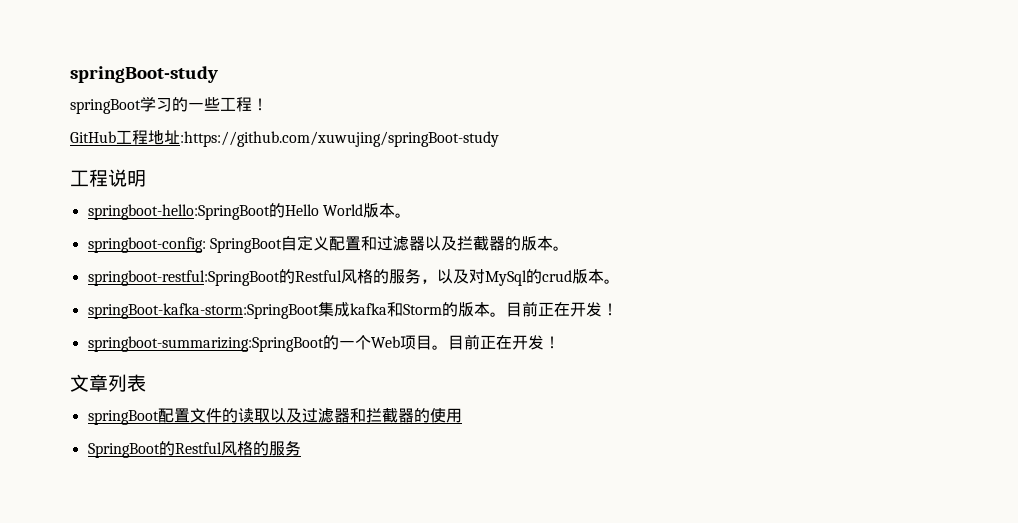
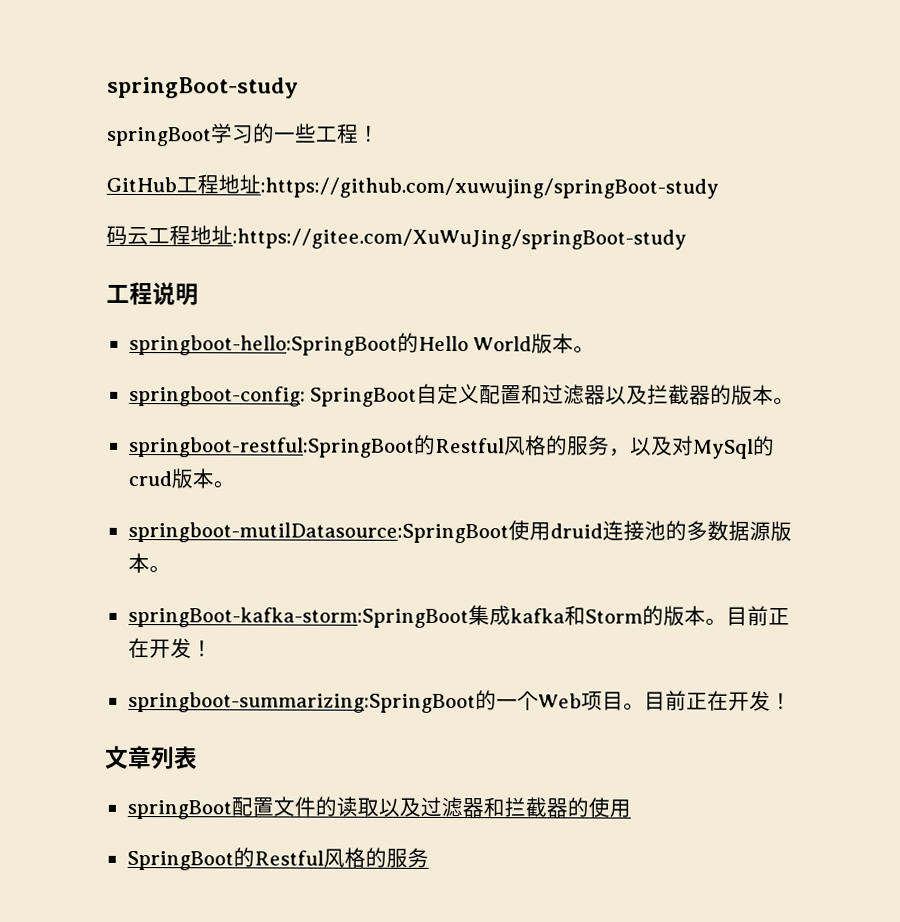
(499, 139) none -> [106,225,687,250] // 码云工程地址:https://gitee.com/XuWuJing/springBoot-study
(620, 281) none -> [127,520,792,544] [127,552,171,574] // springboot-mutilDatasource:SpringBoot使用druid连接池的多数据源版本。

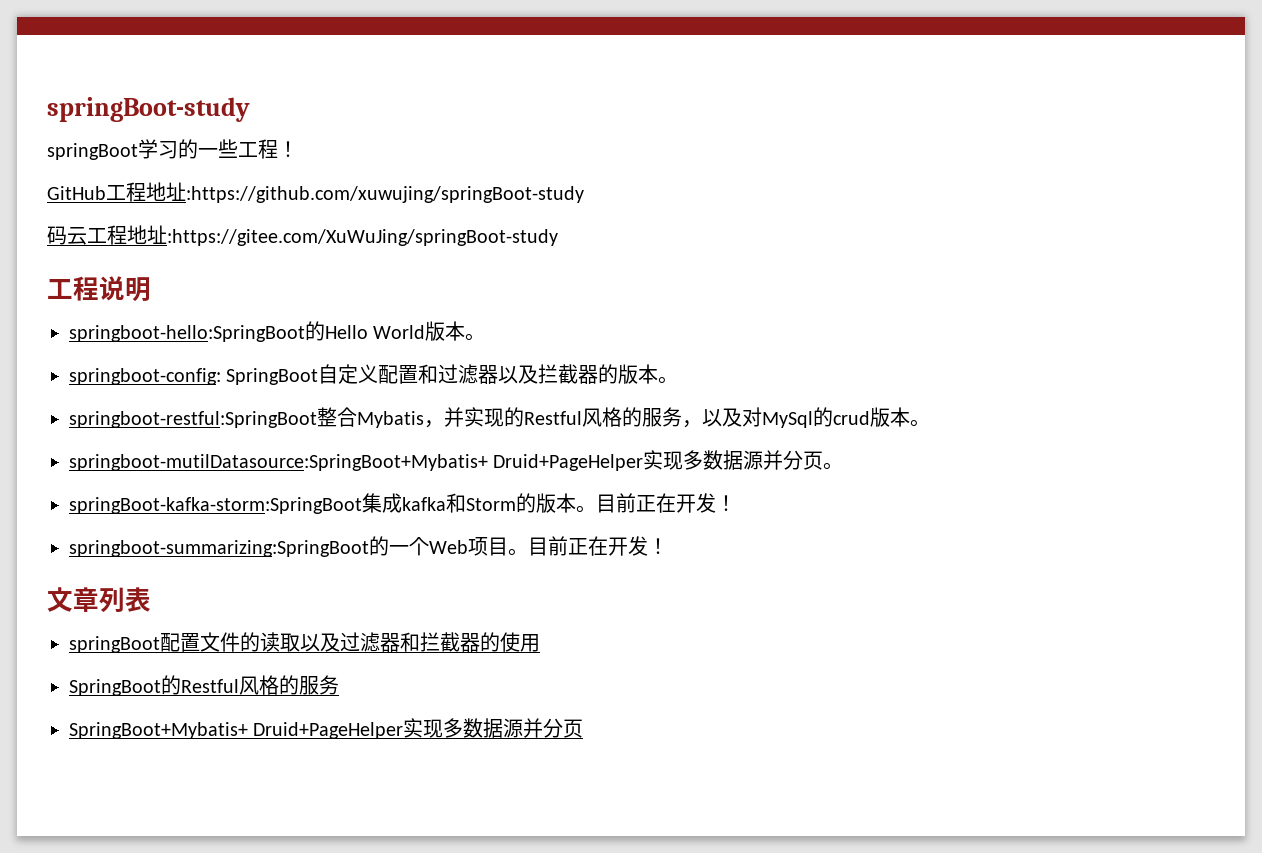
(415, 447) none -> [317,407,504,428] 整合Mybatis，并实现
[127,520,792,544] [127,552,150,574] springboot-mutilDatasource:SpringBoot使用druid连接池的多数据源版本 -> [69,450,824,471] springboot-mutilDatasource:SpringBoot+Mybatis+ Druid+PageHelper实现多数据源并分页
(429, 857) none -> [69,718,584,739] // SpringBoot+Mybatis+ Druid+PageHelper实现多数据源并分页

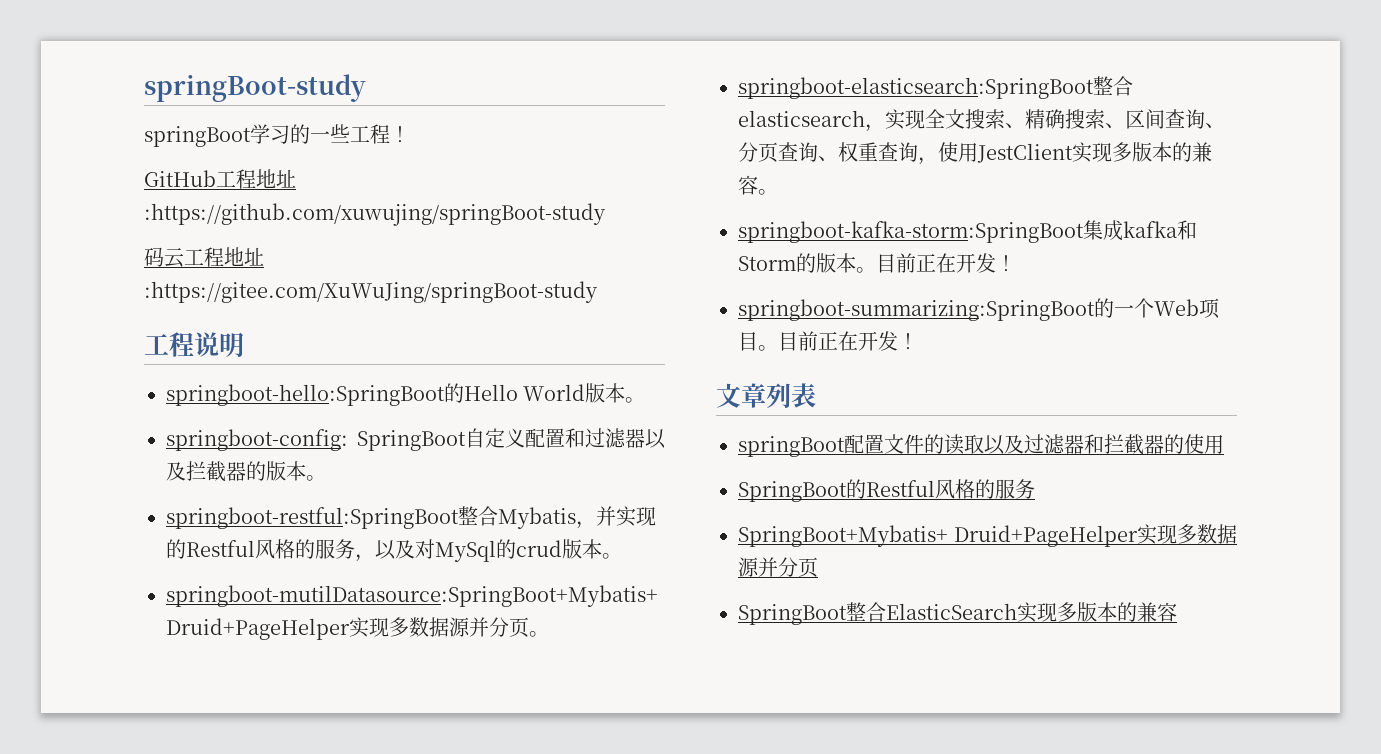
[69,497,362,514] springBoot-kafka-storm:SpringBoot -> [738,76,1133,99] [738,109,1225,132] [738,142,1212,165] [738,175,778,195] [738,221,1084,243] springboot-elasticsearch:SpringBoot整合elasticsearch，实现全文搜索、精确搜索、区间查询、分页查询、权重查询，使用JestClient实现多版本的兼容。 // springboot-kafka-storm:SpringBoot
(584, 728) none -> [738,602,1177,625] // SpringBoot整合ElasticSearch实现多版本的兼容

